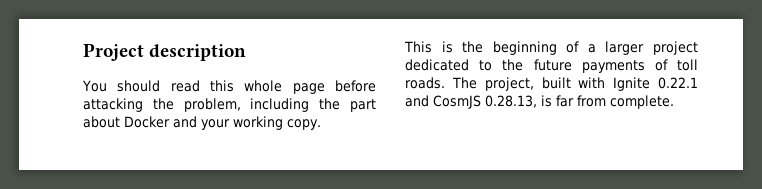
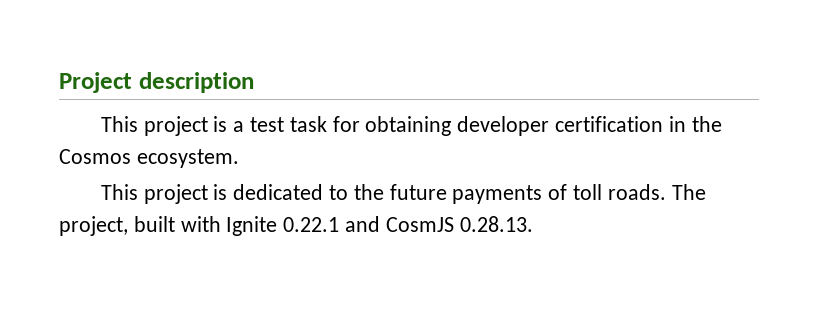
[82,80,376,94] [83,98,377,112] [83,116,321,130] [404,41,698,55] You should read this whole page before attacking the problem, including the part about Docker and your working copy. // This is the beginning of a larger project -> [100,116,722,136] [59,149,239,168] [100,184,228,204] This project is a test task for obtaining developer certification in the Cosmos ecosystem. // This project is
[485,95,674,109] 0.28.13, is far from complete. -> [459,216,533,232] 0.28.13.

